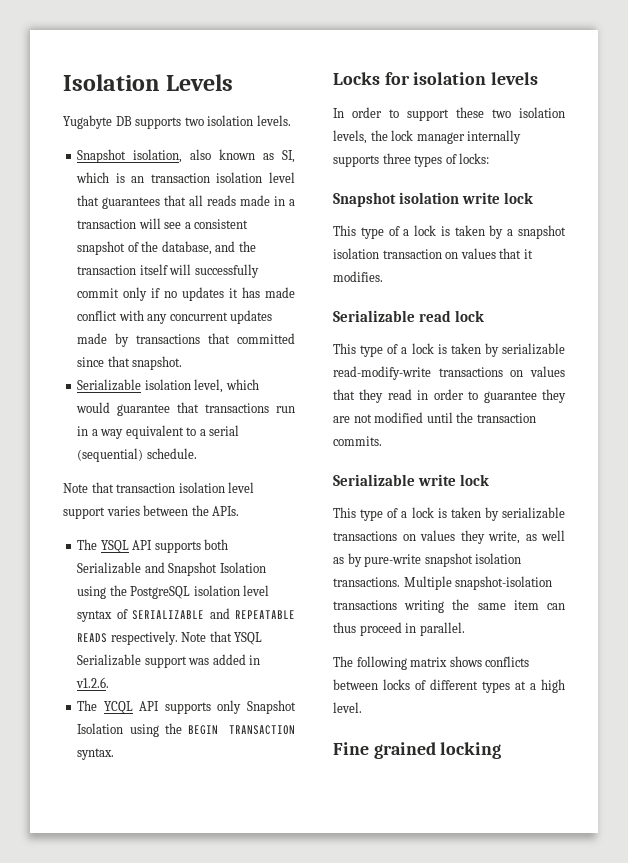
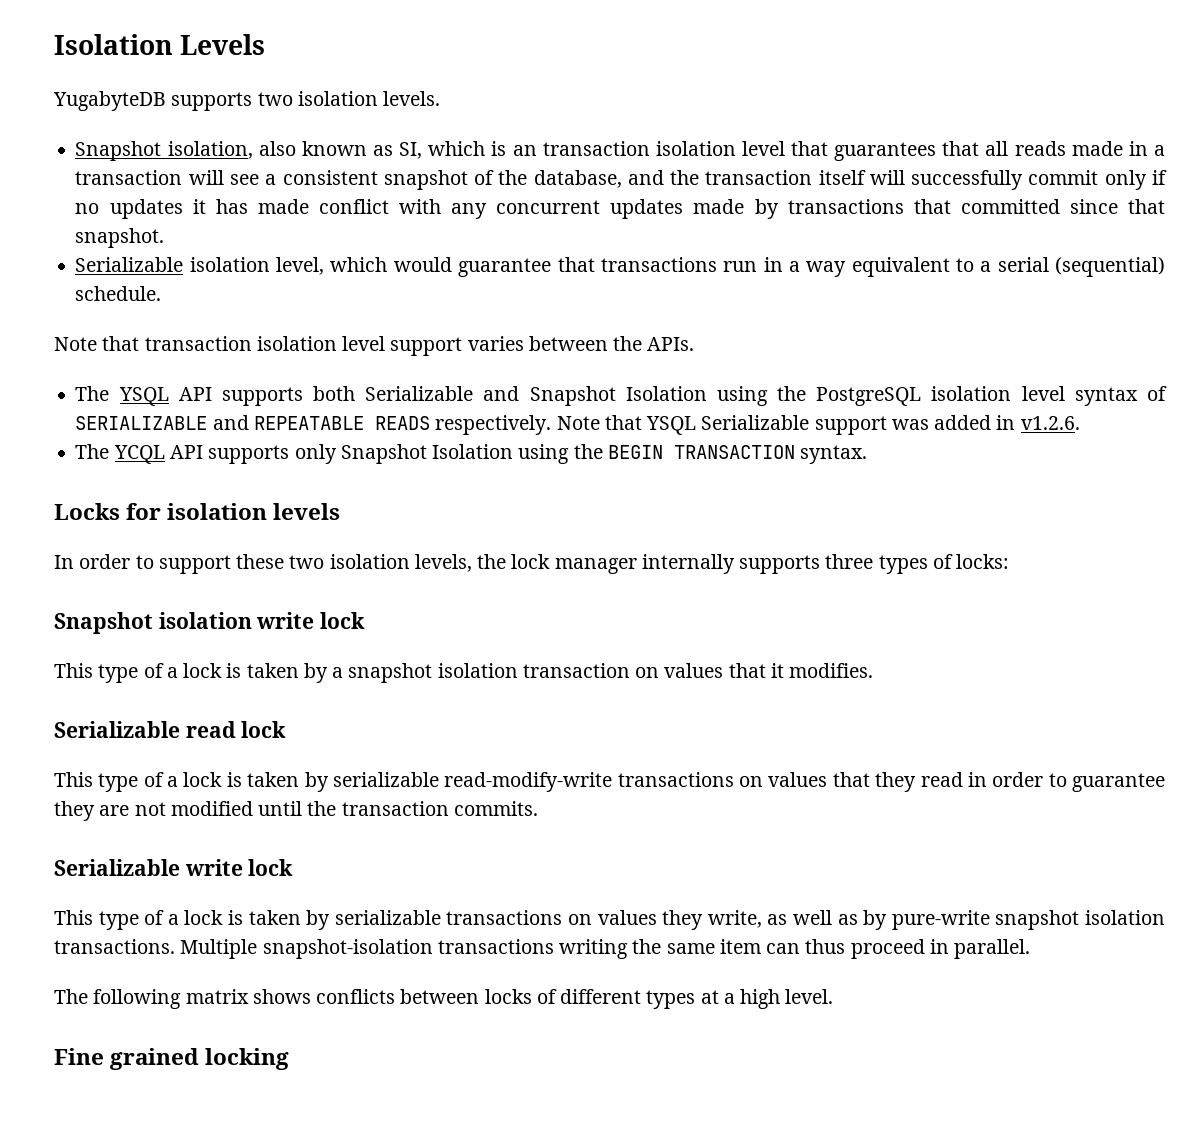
[63,115,132,129] Yugabyte DB -> [53,91,166,111] YugabyteDB

